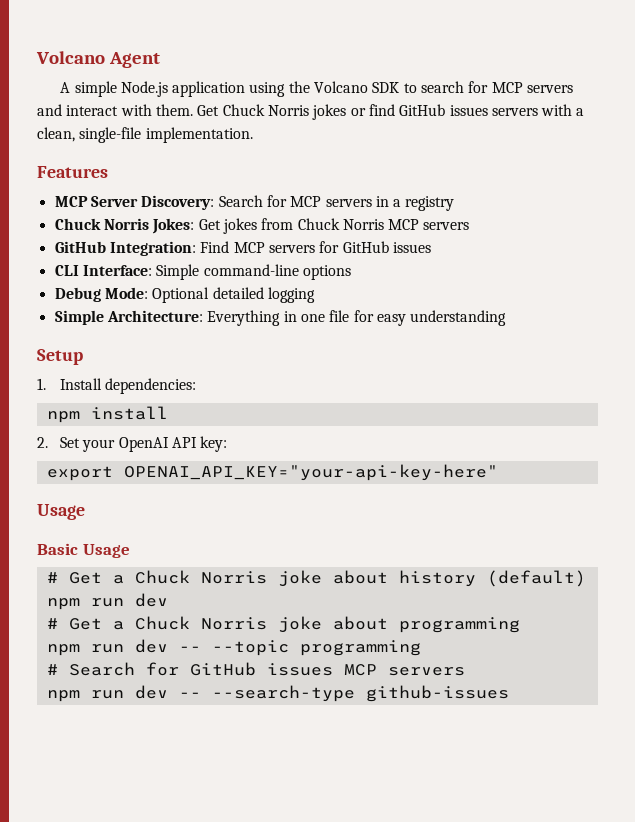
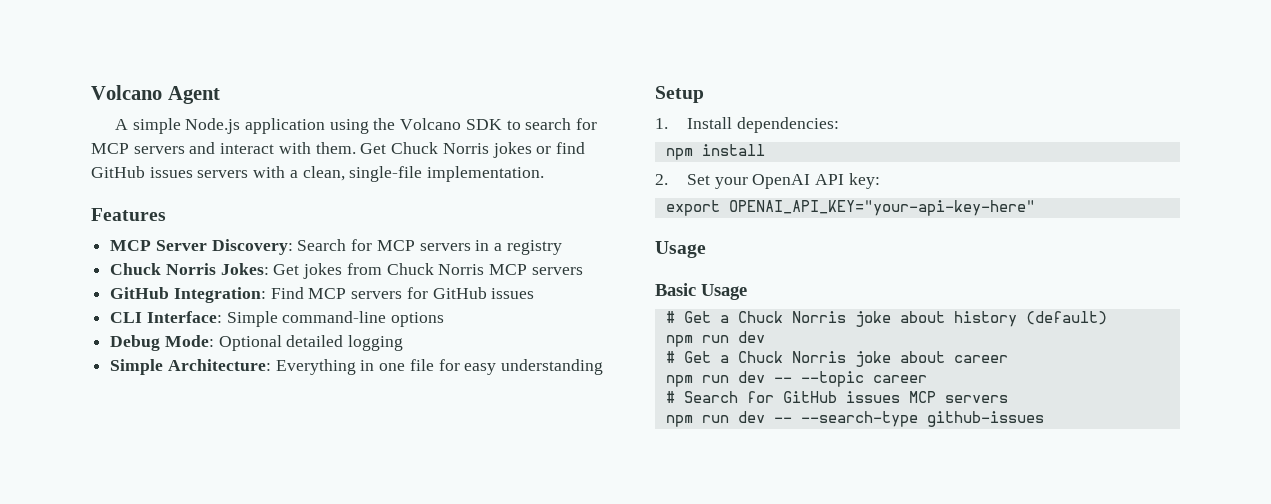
[398,617,520,633] programming -> [953,355,1008,363] career
[299,640,421,656] programming -> [872,375,927,383] career

